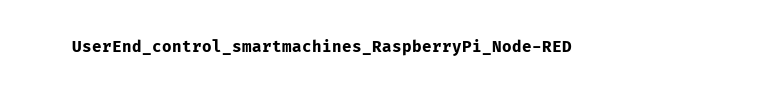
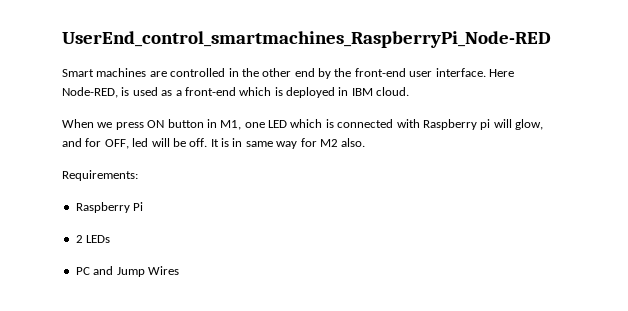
(572, 47) none -> [62,68,514,79] [62,87,410,98] [62,119,543,130] [62,138,366,149] [62,170,138,181] [75,202,144,213] [75,235,111,243] [75,266,179,277] // Smart machines are controlled in the other end by the front-end user interface. Here Node-RED, is used as a front-end which is deployed in IBM cloud. // When we press ON button in M1, one LED which is connected with Raspberry pi will glow, and for OFF, led will be off. It is in same way for M2 also. // Requirements: // Raspberry Pi // 2 LEDs // PC and Jump Wires

